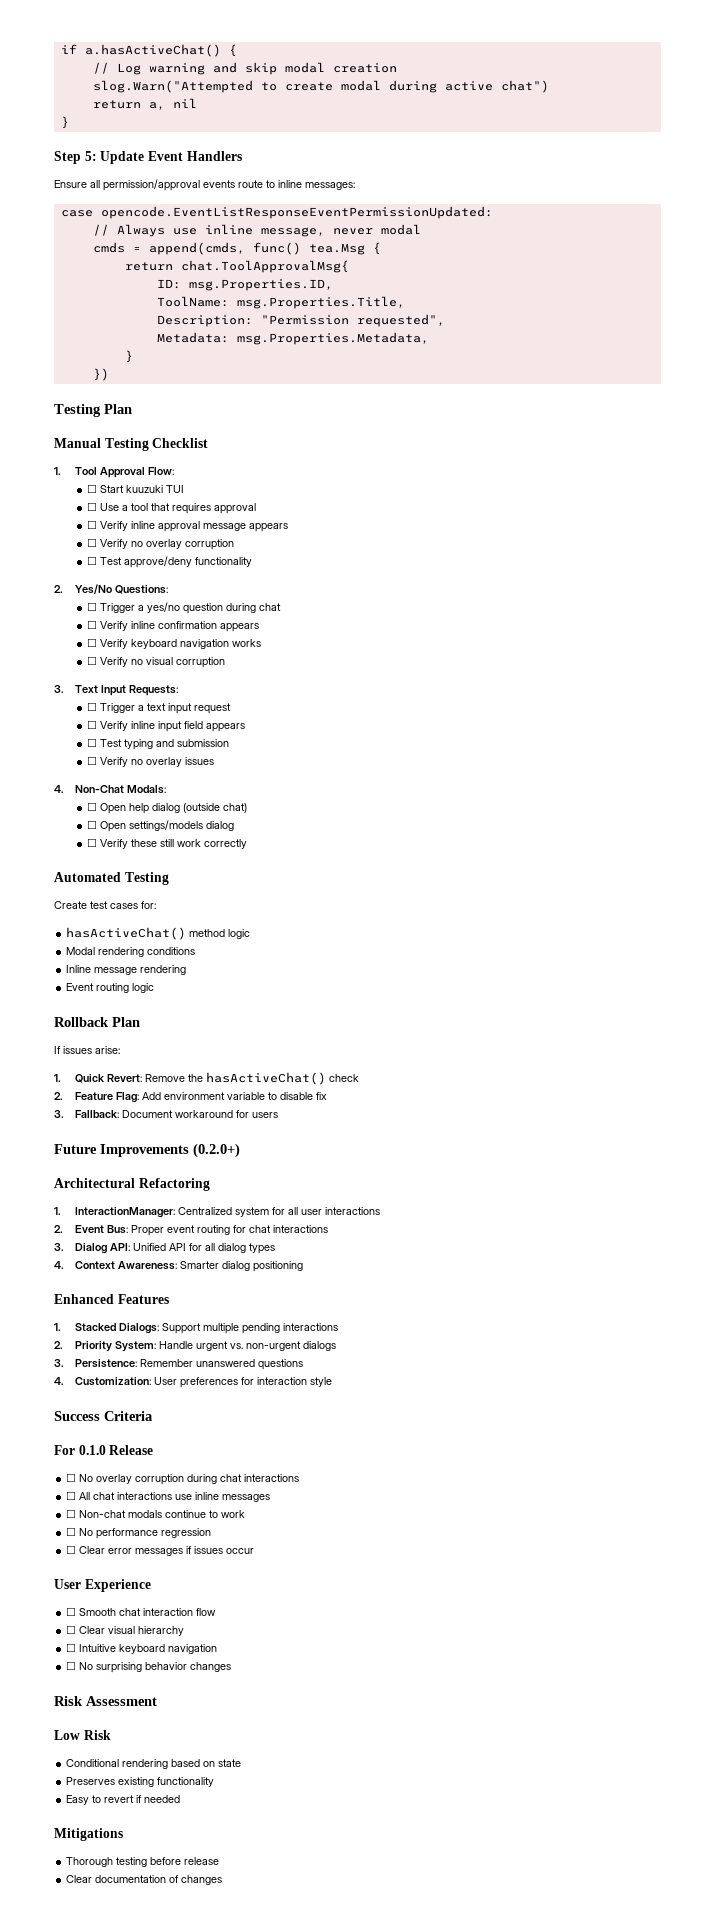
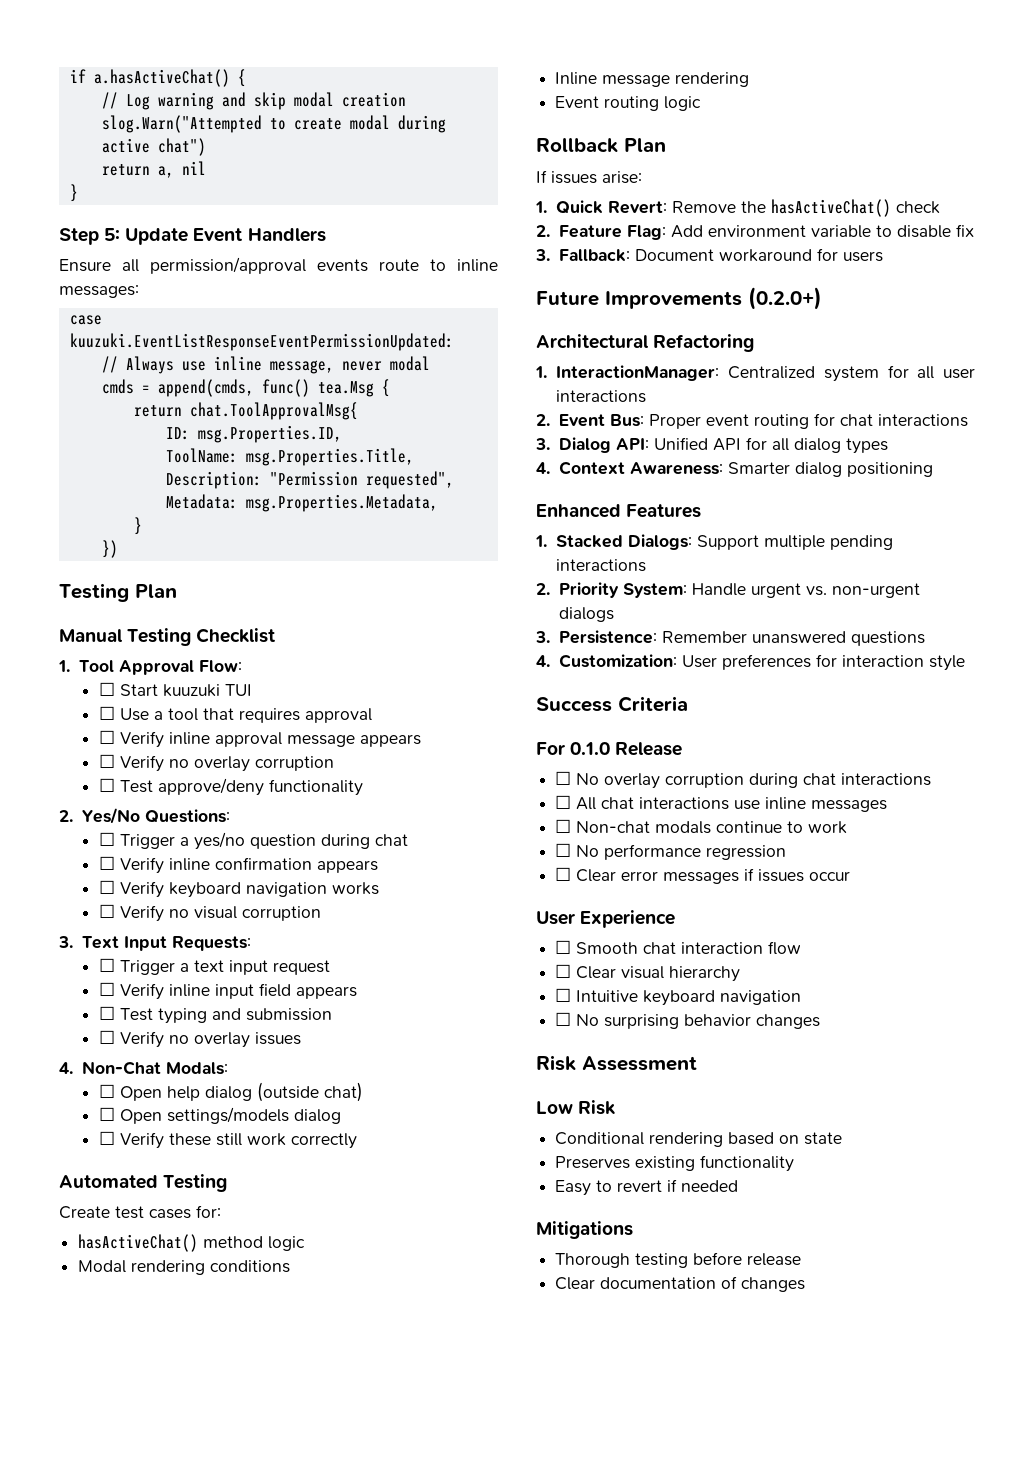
[100,206,493,219] opencode.EventListResponseEventPermissionUpdated: -> [69,333,454,351] kuuzuki.EventListResponseEventPermissionUpdated:

